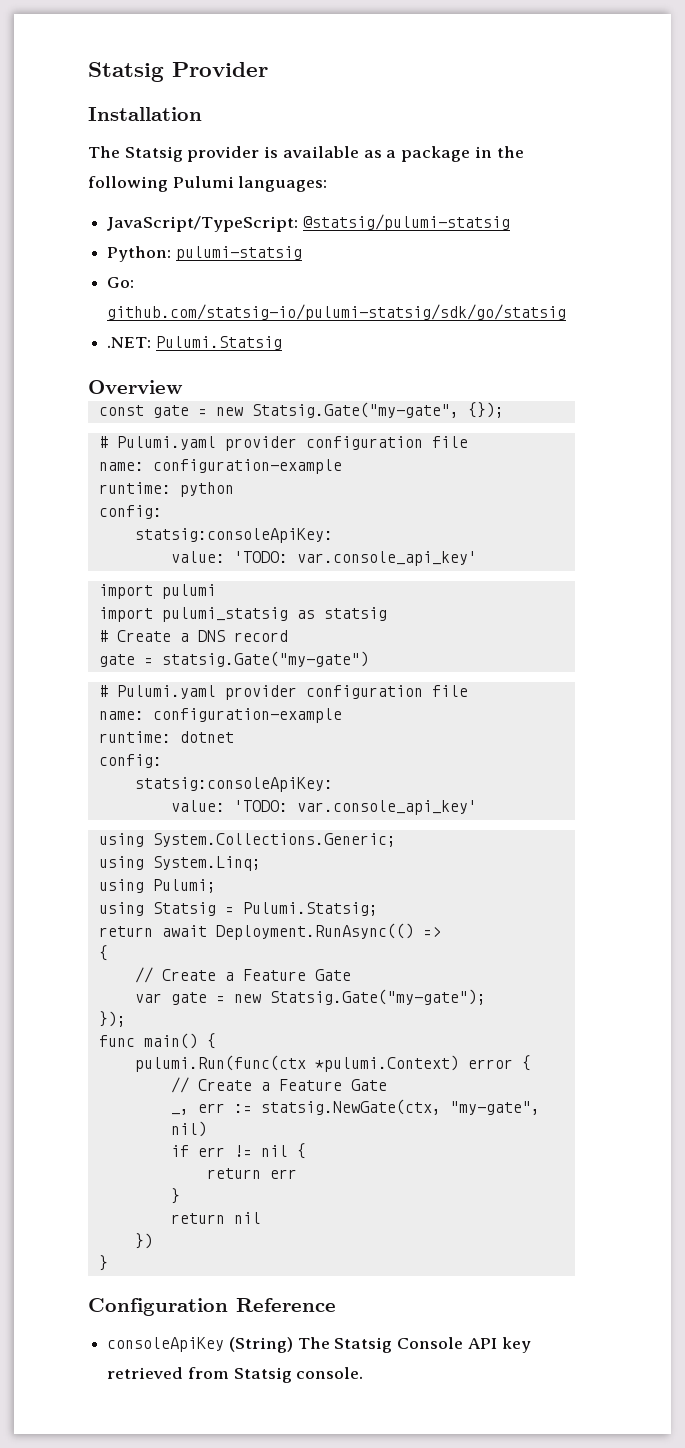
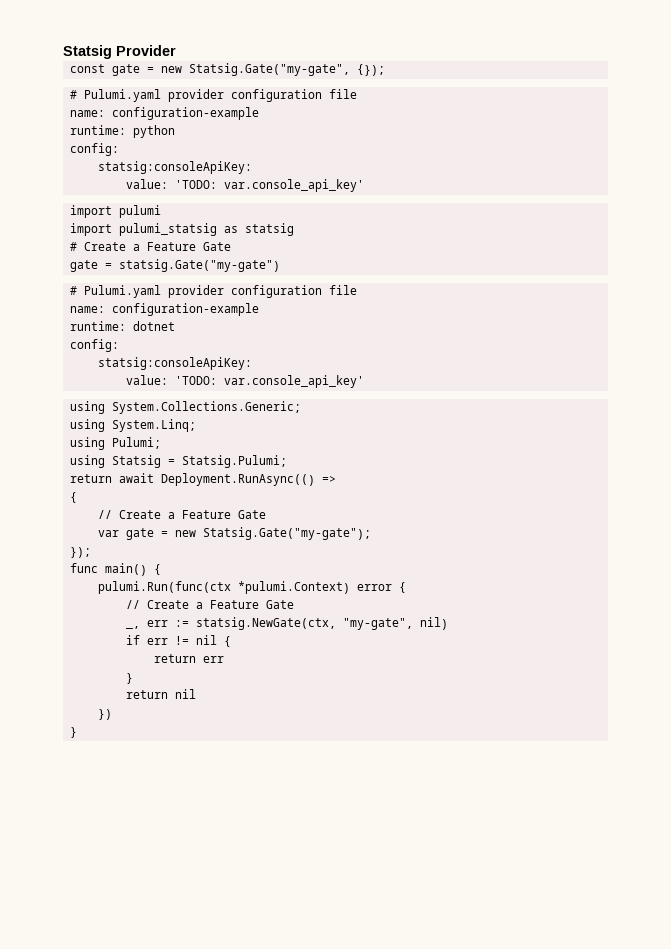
[88,107,202,121] [88,146,524,162] [88,176,328,192] [107,214,510,232] [107,246,302,262] [107,277,135,288] [107,304,567,321] [107,336,282,350] [88,380,183,394] // Installation // The Statsig provider is available as a package in the following Pulumi languages: // JavaScript/TypeScript: @statsig/pulumi-statsig // Python: pulumi-statsig // Go: github.com/statsig-io/pulumi-statsig/sdk/go/statsig // .NET: Pulumi.Statsig // Overview -> (176, 50) none
[197,630,288,642] DNS record -> [147,242,232,251] Feature Gate
[242,902,378,916] Pulumi.Statsig; -> [182,455,288,468] Statsig.Pulumi;
[88,1298,336,1316] [107,1337,531,1353] [107,1367,364,1383] // Configuration Reference // consoleApiKey (String) The Statsig Console API key retrieved from Statsig console. -> (78, 732) none

